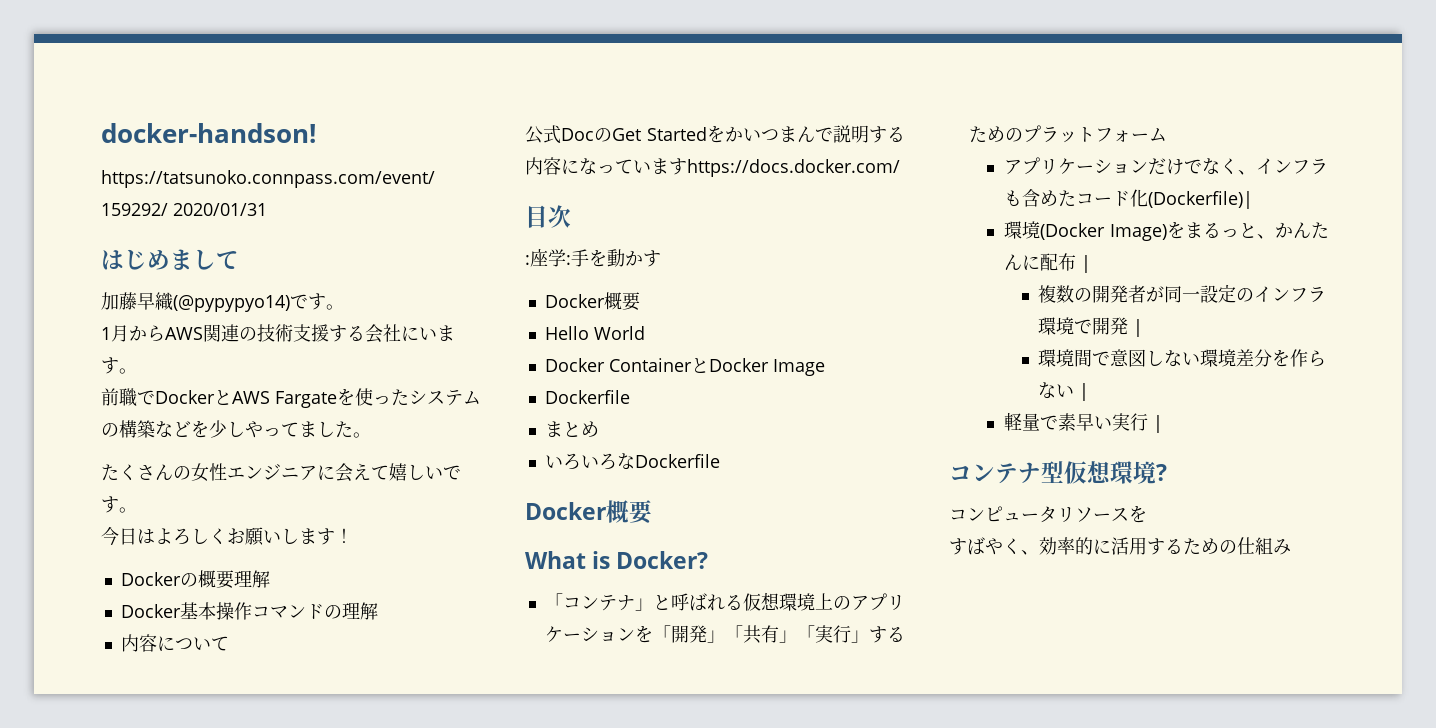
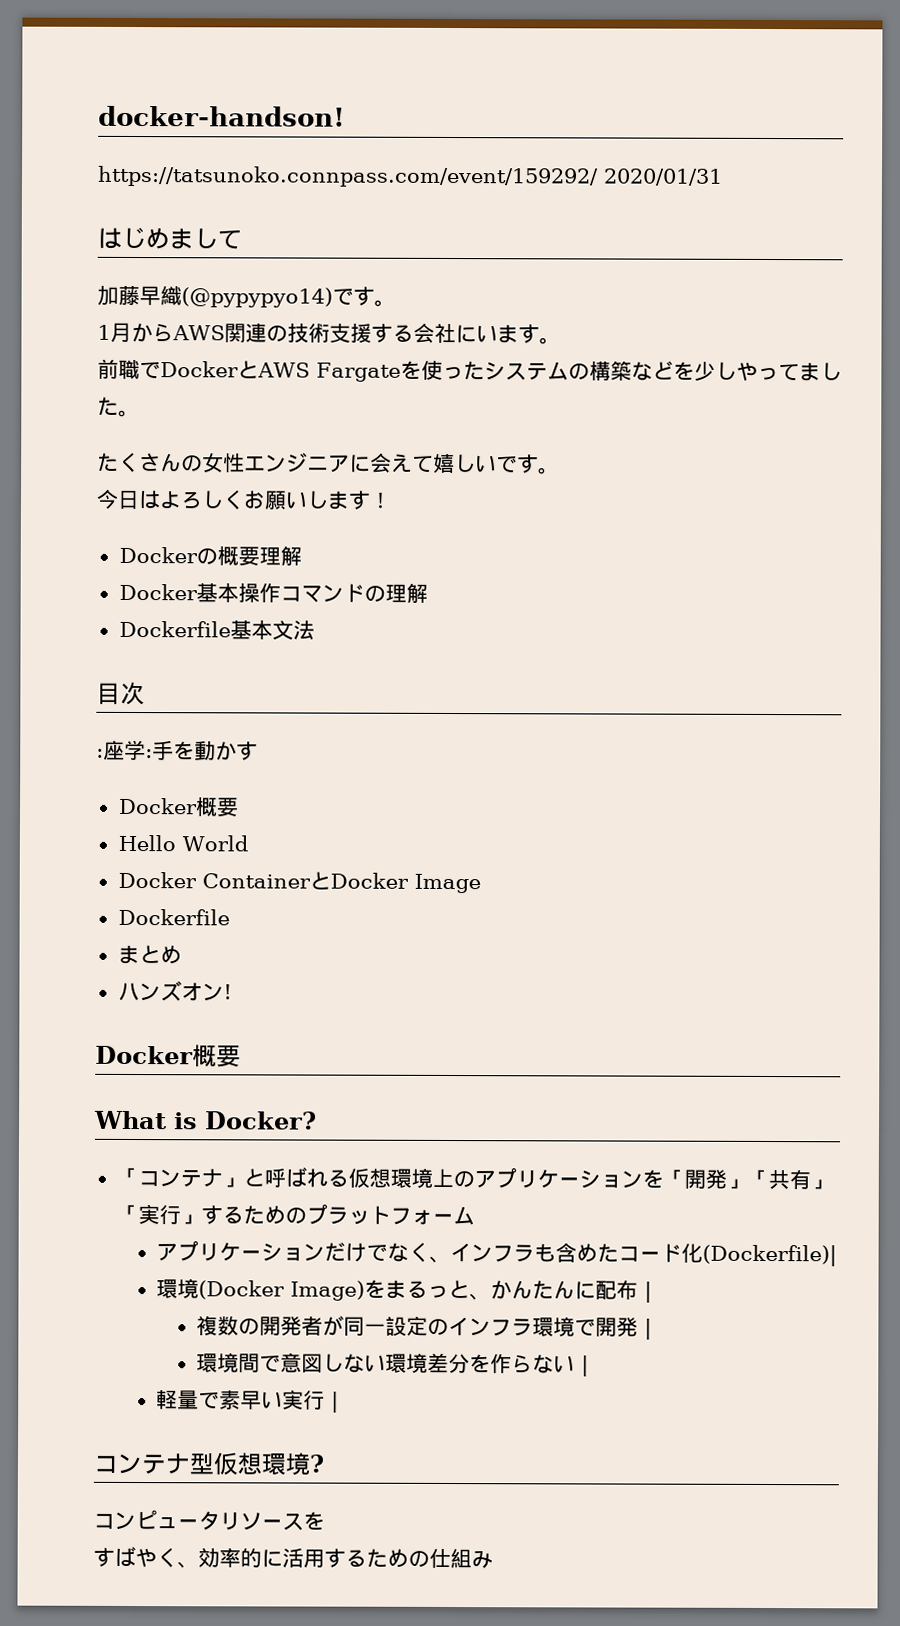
[120,634,229,652] [525,125,905,144] [525,157,900,177] 内容について // 公式DocのGet Startedをかいつまんで説明する内容になっていますhttps://docs.docker.com/ -> [118,619,315,641] Dockerfile基本文法
[544,453,720,470] いろいろなDockerfile -> [117,981,232,1002] ハンズオン!

